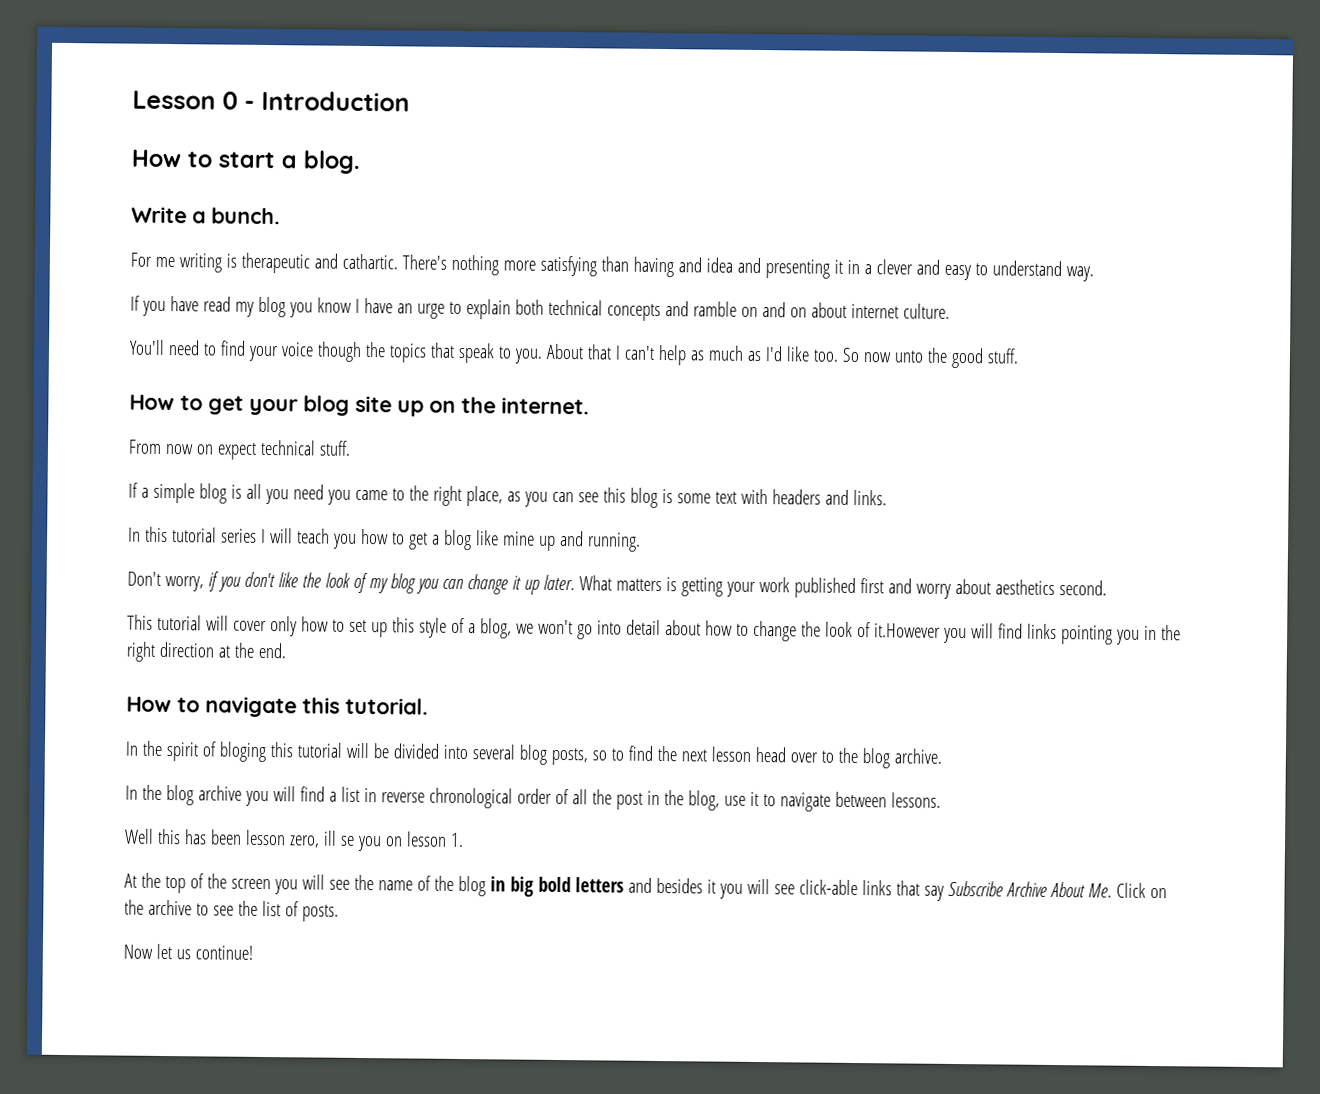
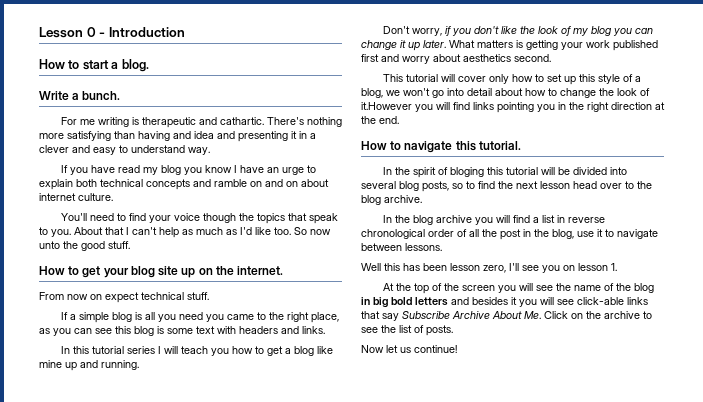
[322,830,355,846] ill se -> [509,263,539,271] I'll see

